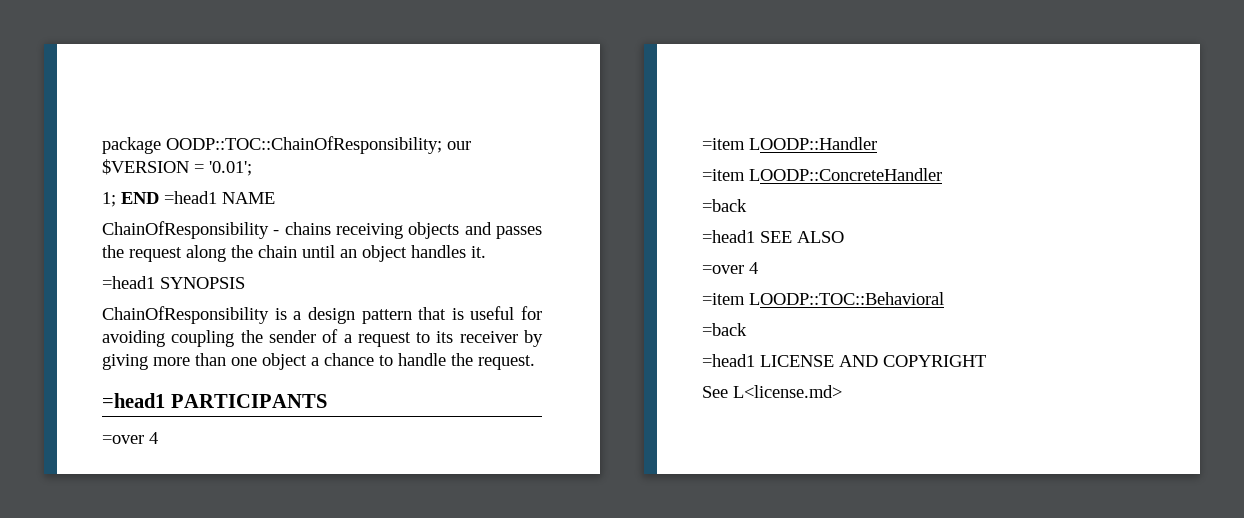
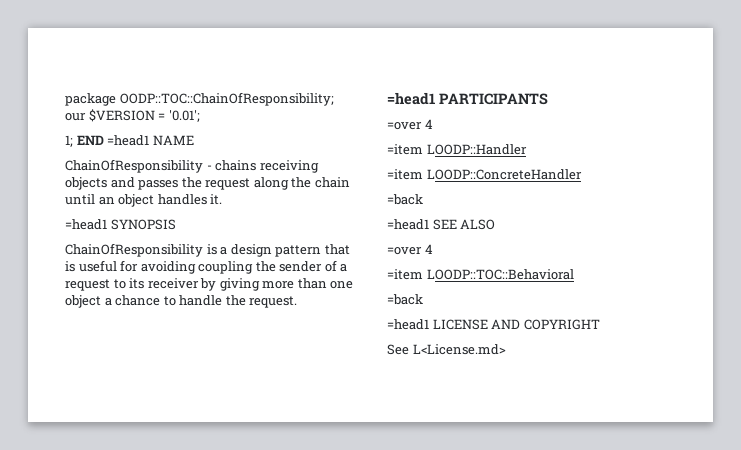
[733,385,842,398] L<license.md> -> [412,344,506,355] L<License.md>

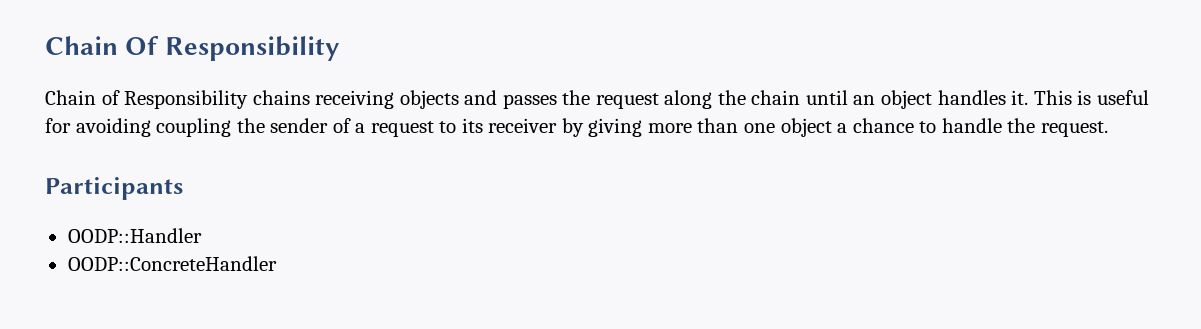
[65,92,334,106] [65,109,200,122] [65,135,194,147] [65,159,212,173] package OODP::TOC::ChainOfResponsibility; our $VERSION = '0.01'; // 1; END =head1 NAME // ChainOfResponsibility - -> [45,36,340,61] [45,90,249,109] Chain Of Responsibility // Chain of Responsibility
[65,219,176,230] [65,243,350,257] // =head1 SYNOPSIS // ChainOfResponsibility is a design pattern that -> [1033,90,1072,105] This
[387,92,548,105] [387,119,433,130] [387,144,527,155] [387,169,582,180] [387,194,423,205] [387,219,496,230] [387,244,433,255] [387,269,574,280] [387,294,423,305] [387,319,600,330] [387,344,506,355] =head1 PARTICIPANTS // =over 4 // =item LOODP::Handler // =item LOODP::ConcreteHandler // =back // =head1 SEE ALSO // =over 4 // =item LOODP::TOC::Behavioral // =back // =head1 LICENSE AND COPYRIGHT // See L<License.md> -> [45,177,183,200] [67,228,202,243] [67,256,277,271] Participants // OODP::Handler // OODP::ConcreteHandler

